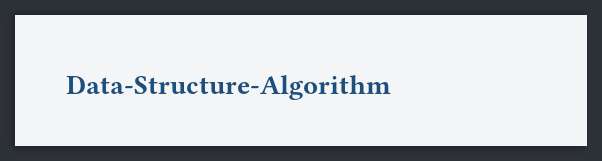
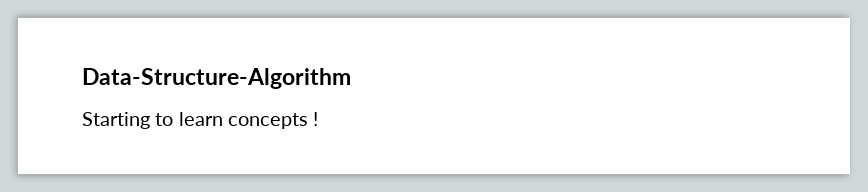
(391, 87) none -> [82,112,319,129] // Starting to learn concepts !

